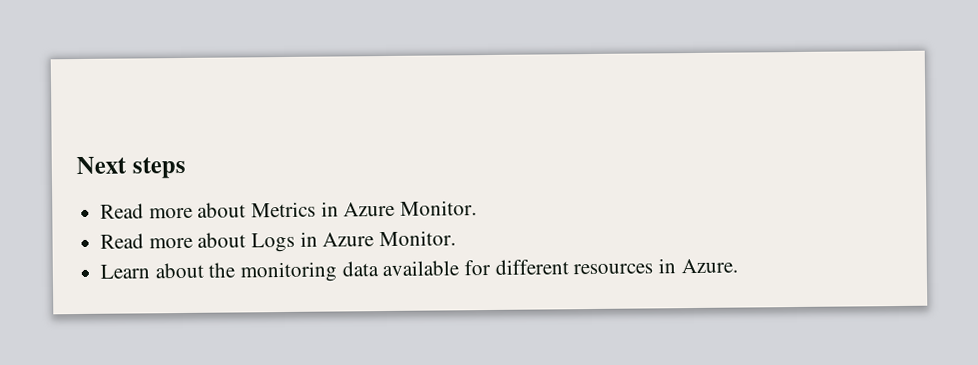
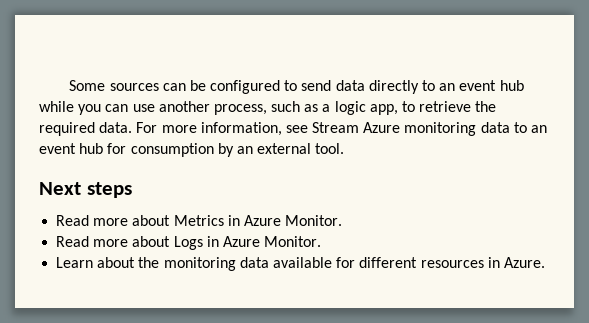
(76, 165) none -> [69,80,524,94] [39,101,497,115] [39,122,548,136] [39,143,345,157] Some sources can be configured to send data directly to an event hub while you can use another process, such as a logic app, to retrieve the required data. For more information, see Stream Azure monitoring data to an event hub for consumption by an external tool. //

